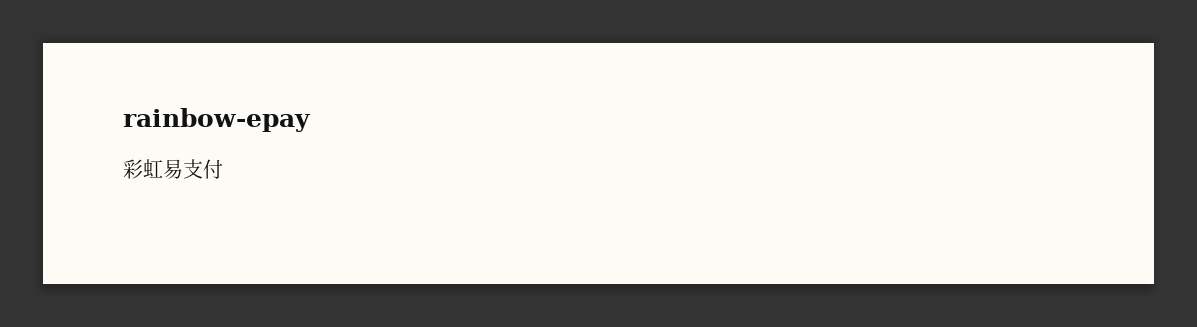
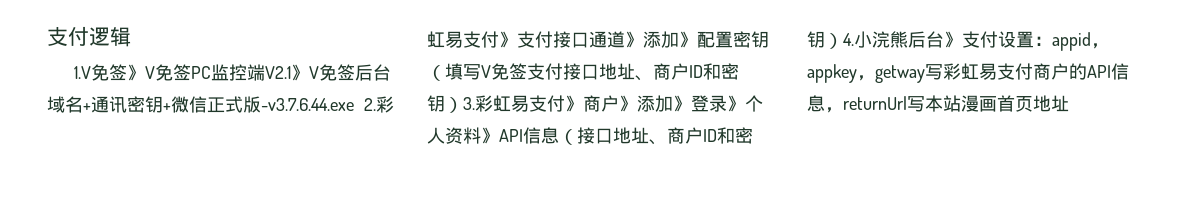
[123,108,311,132] [123,159,223,179] rainbow-epay // 彩虹易支付 -> [47,26,131,47] [73,64,391,81] [47,96,394,113] [427,31,769,48] [427,63,739,81] [427,95,763,113] [427,127,753,145] [807,31,1109,51] [807,63,1129,83] [807,95,1069,113] 支付逻辑 // 1.V免签》V免签PC监控端V2.1》V免签后台域名+通讯密钥+微信正式版-v3.7.6.44.exe 2.彩虹易支付》支付接口通道》添加》配置密钥（填写V免签支付接口地址、商户ID和密钥）3.彩虹易支付》商户》添加》登录》个人资料》API信息（接口地址、商户ID和密钥）4.小浣熊后台》支付设置：appid，appkey，getway写彩虹易支付商户的API信息，returnUrl写本站漫画首页地址

